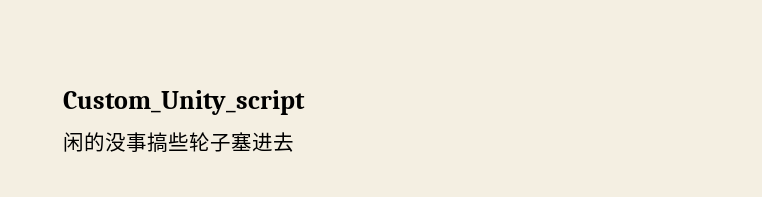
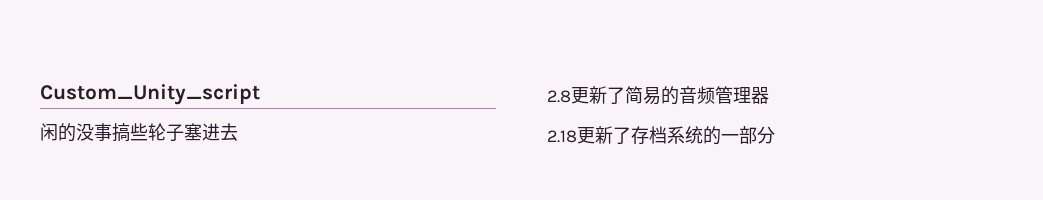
(294, 142) none -> [547,86,769,105] [547,126,775,145] // 2.8更新了简易的音频管理器 // 2.18更新了存档系统的一部分

